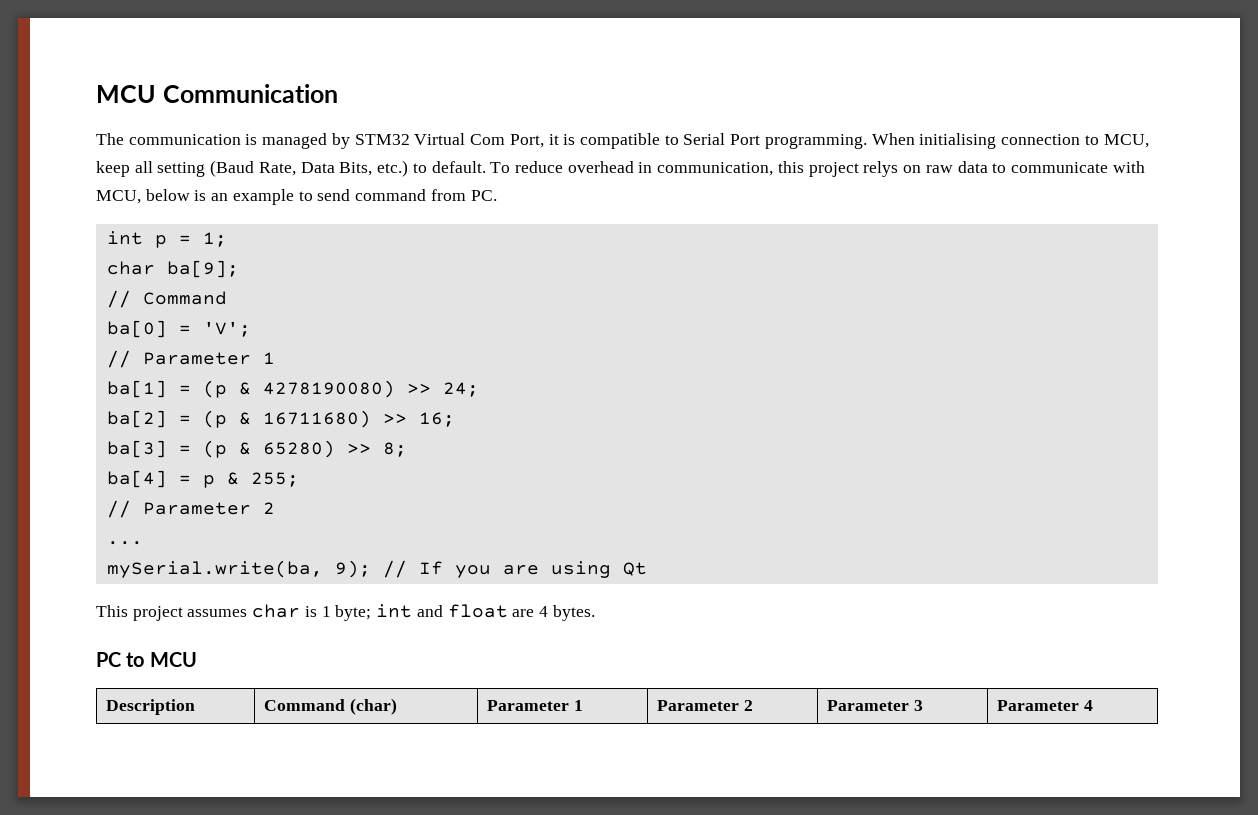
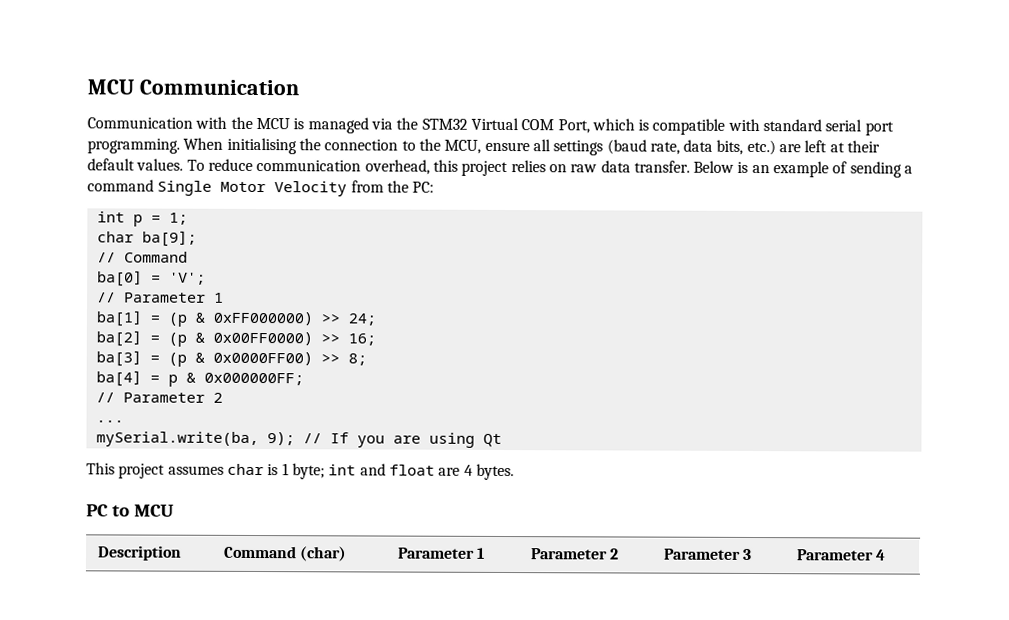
[96,133,761,149] The communication is managed by STM32 Virtual Com Port, it is compatible to Serial Port -> [87,116,894,136] Communication with the MCU is managed via the STM32 Virtual COM Port, which is compatible with standard serial port
(997, 141) none -> [298,138,321,151] the
[1103,134,1149,148] [96,160,774,177] MCU, keep all setting (Baud Rate, Data Bits, etc.) to default. To reduce overhead in communication, -> [418,138,881,156] [87,158,430,175] the MCU, ensure all settings (baud rate, data bits, etc.) are left at their default values. To reduce communication overhead,
[863,161,899,177] relys -> [510,160,546,173] relies
[992,161,1145,173] [96,189,497,205] to communicate with MCU, below is an example to send command from PC. -> [633,160,914,178] [87,179,435,197] transfer. Below is an example of sending a command Single Motor Velocity from the PC:
[262,380,395,398] 4278190080) -> [212,311,313,326] 0xFF000000)
[262,410,371,428] 16711680) -> [212,331,313,346] 0x00FF0000)
[262,440,335,458] 65280) -> [212,351,313,366] 0x0000FF00)
[250,472,299,487] 255; -> [203,372,304,386] 0x000000FF;

